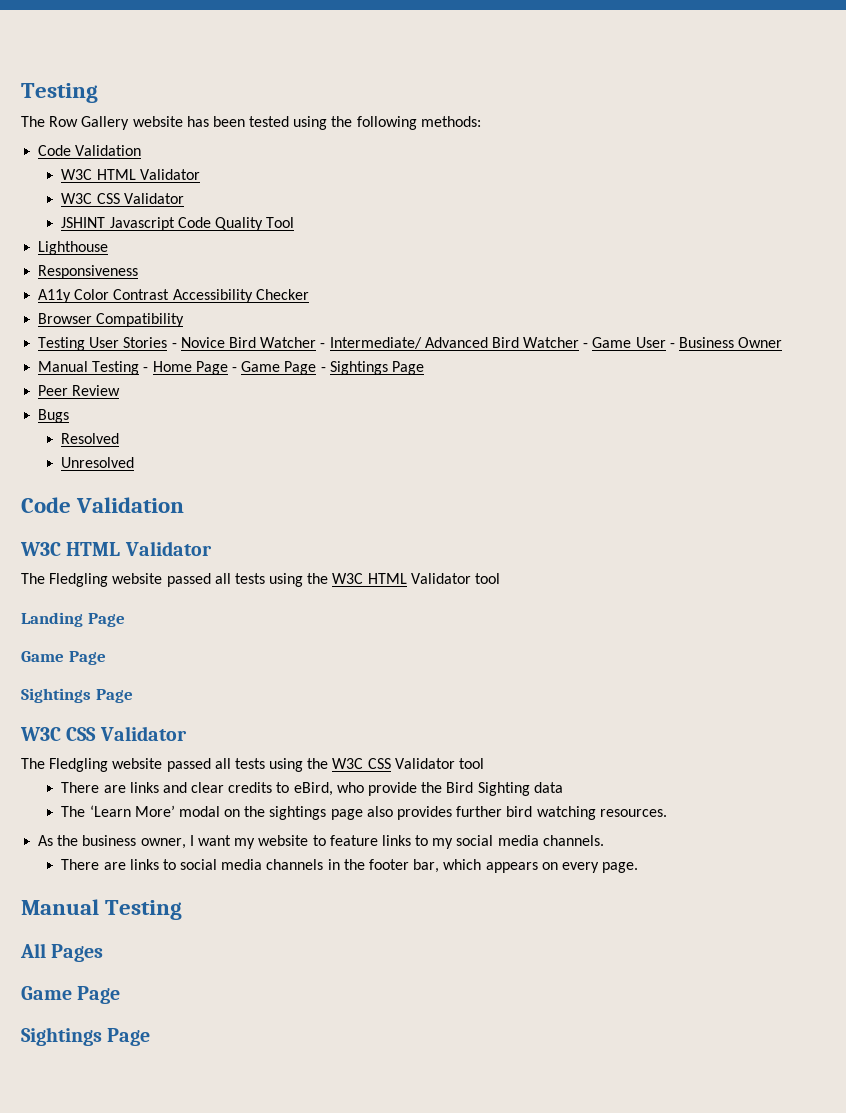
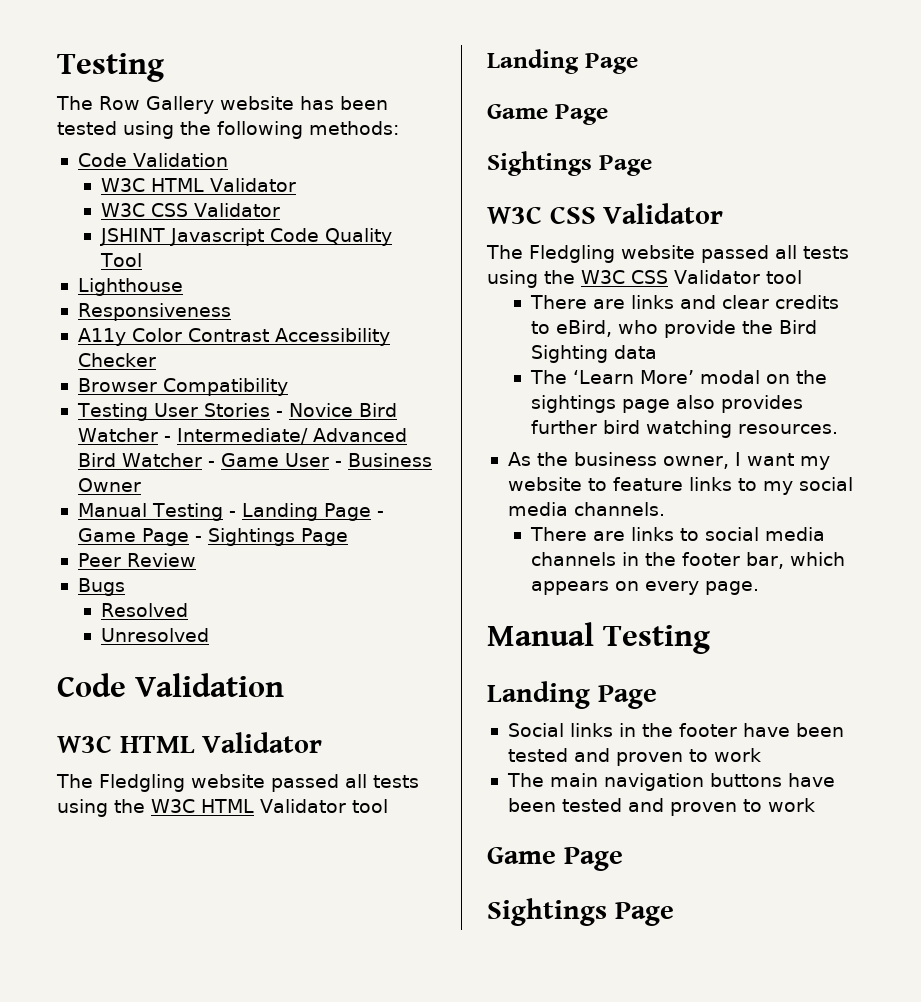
[152,361,192,372] Home -> [241,503,318,521] Landing
[20,943,104,962] All Pages -> [487,681,657,709] [507,723,844,737] [507,748,761,766] [506,773,835,791] [507,798,815,816] Landing Page // Social links in the footer have been tested and proven to work // The main navigation buttons have been tested and proven to work

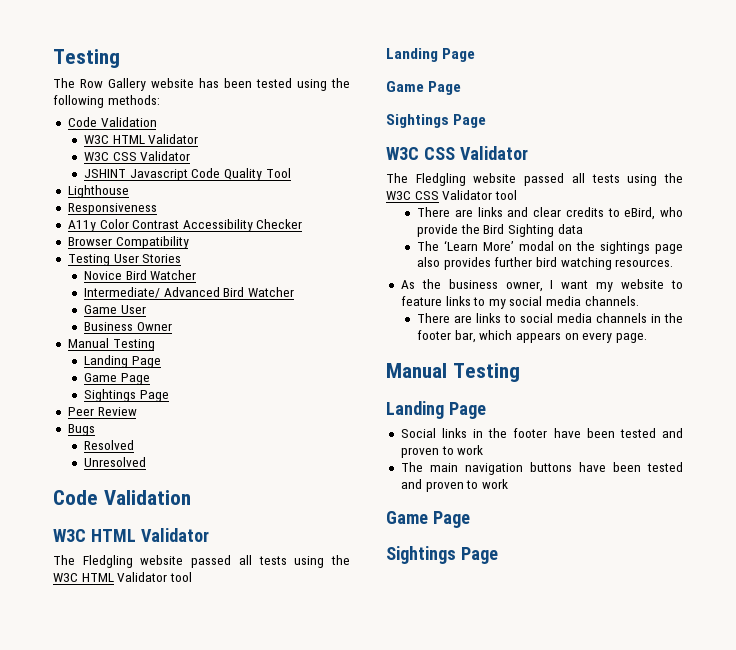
[275,411,283,417] - -> (182, 258) //
[163,436,171,442] - -> (197, 275) //
[207,461,215,467] - -> (294, 292) //
[334,461,342,467] - -> (146, 309) //
[228,503,384,521] [77,528,202,546] - Landing Page - Game Page - -> [84,355,161,368] [84,373,150,385] // Landing Page // Game Page //

